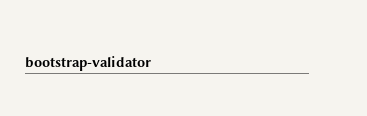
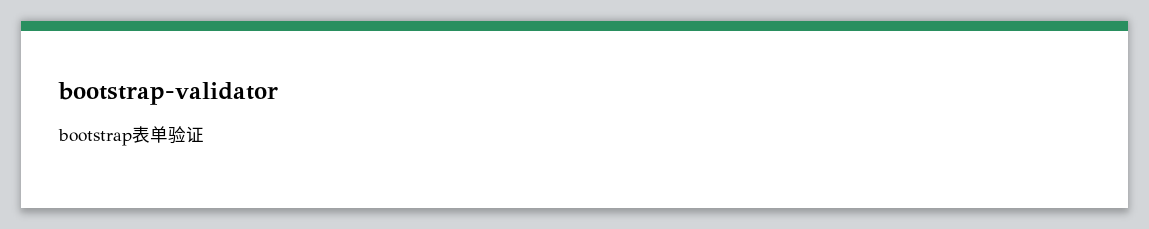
(151, 63) none -> [58,126,204,146] // bootstrap表单验证

